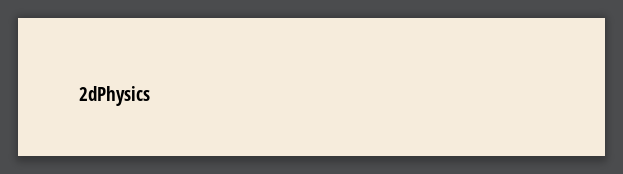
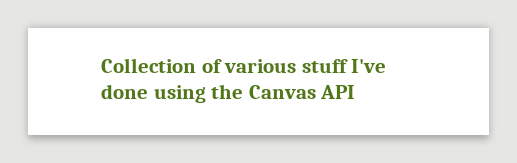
[79,86,150,106] 2dPhysics -> [101,58,387,73] [101,84,356,103] Collection of various stuff I've done using the Canvas API

